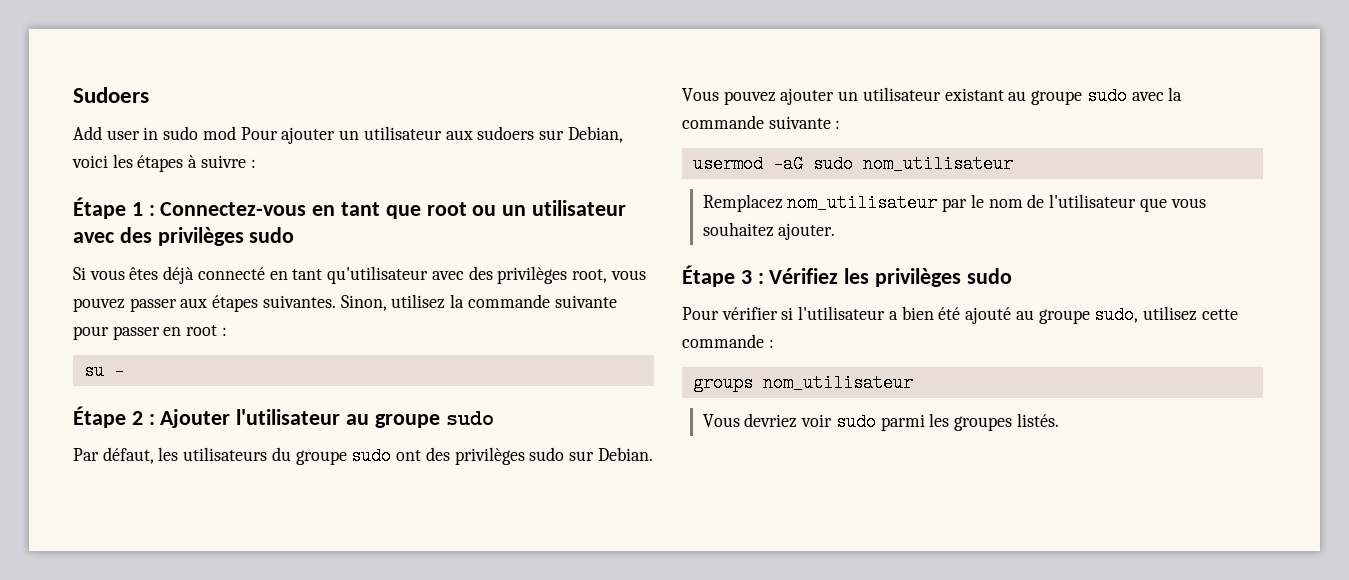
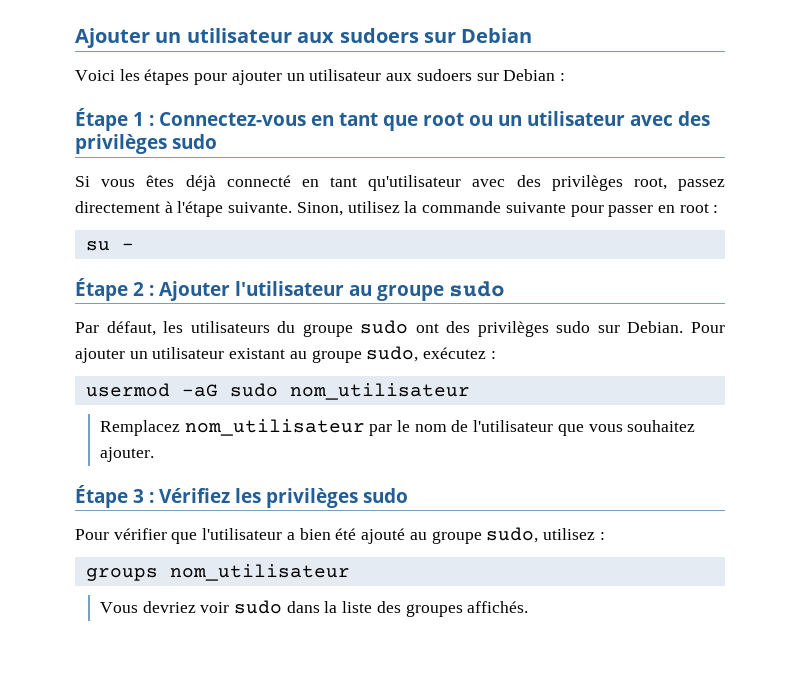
[73,87,149,103] [73,126,278,140] Sudoers // Add user in sudo mod Pour -> [75,28,533,48] [75,69,228,85] Ajouter un utilisateur aux sudoers sur Debian // Voici les étapes pour
[567,126,623,143] [72,154,246,172] Debian, voici les étapes à suivre -> [503,69,556,81] Debian
[610,270,646,280] [73,295,336,312] vous pouvez passer aux étapes suivantes. -> [678,179,725,191] [75,201,293,217] passez directement à l'étape suivante.
[682,88,776,105] Vous pouvez -> [691,322,726,333] Pour
[1086,87,1183,105] [682,115,831,129] sudo avec la commande suivante -> [366,346,487,362] sudo, exécutez
[781,307,794,320] si -> [171,532,198,544] que
[1201,309,1238,320] [682,334,764,348] cette commande -> (595, 534) none
[880,413,1059,431] parmi les groupes listés. -> [286,601,529,617] dans la liste des groupes affichés.

